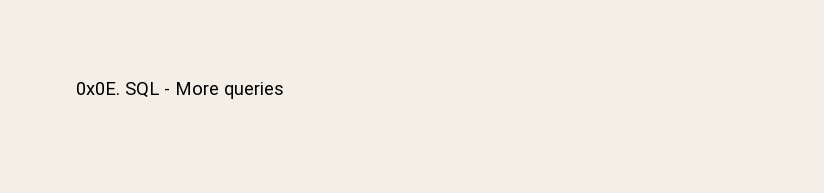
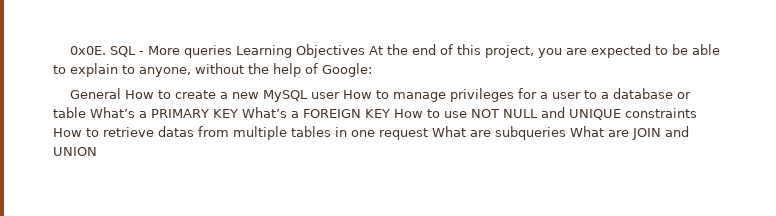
(284, 90) none -> [235,44,720,58] [53,63,372,77] [69,88,691,102] [53,107,697,120] [53,126,689,140] [53,147,97,156] Learning Objectives At the end of this project, you are expected to be able to explain to anyone, without the help of Google: // General How to create a new MySQL user How to manage privileges for a user to a database or table What’s a PRIMARY KEY What’s a FOREIGN KEY How to use NOT NULL and UNIQUE constraints How to retrieve datas from multiple tables in one request What are subqueries What are JOIN and UNION

